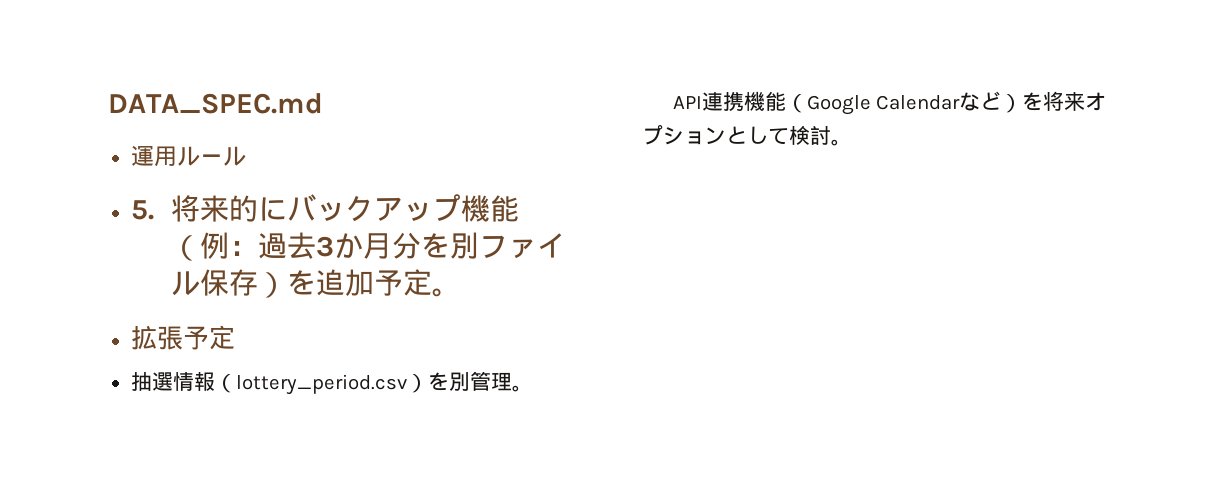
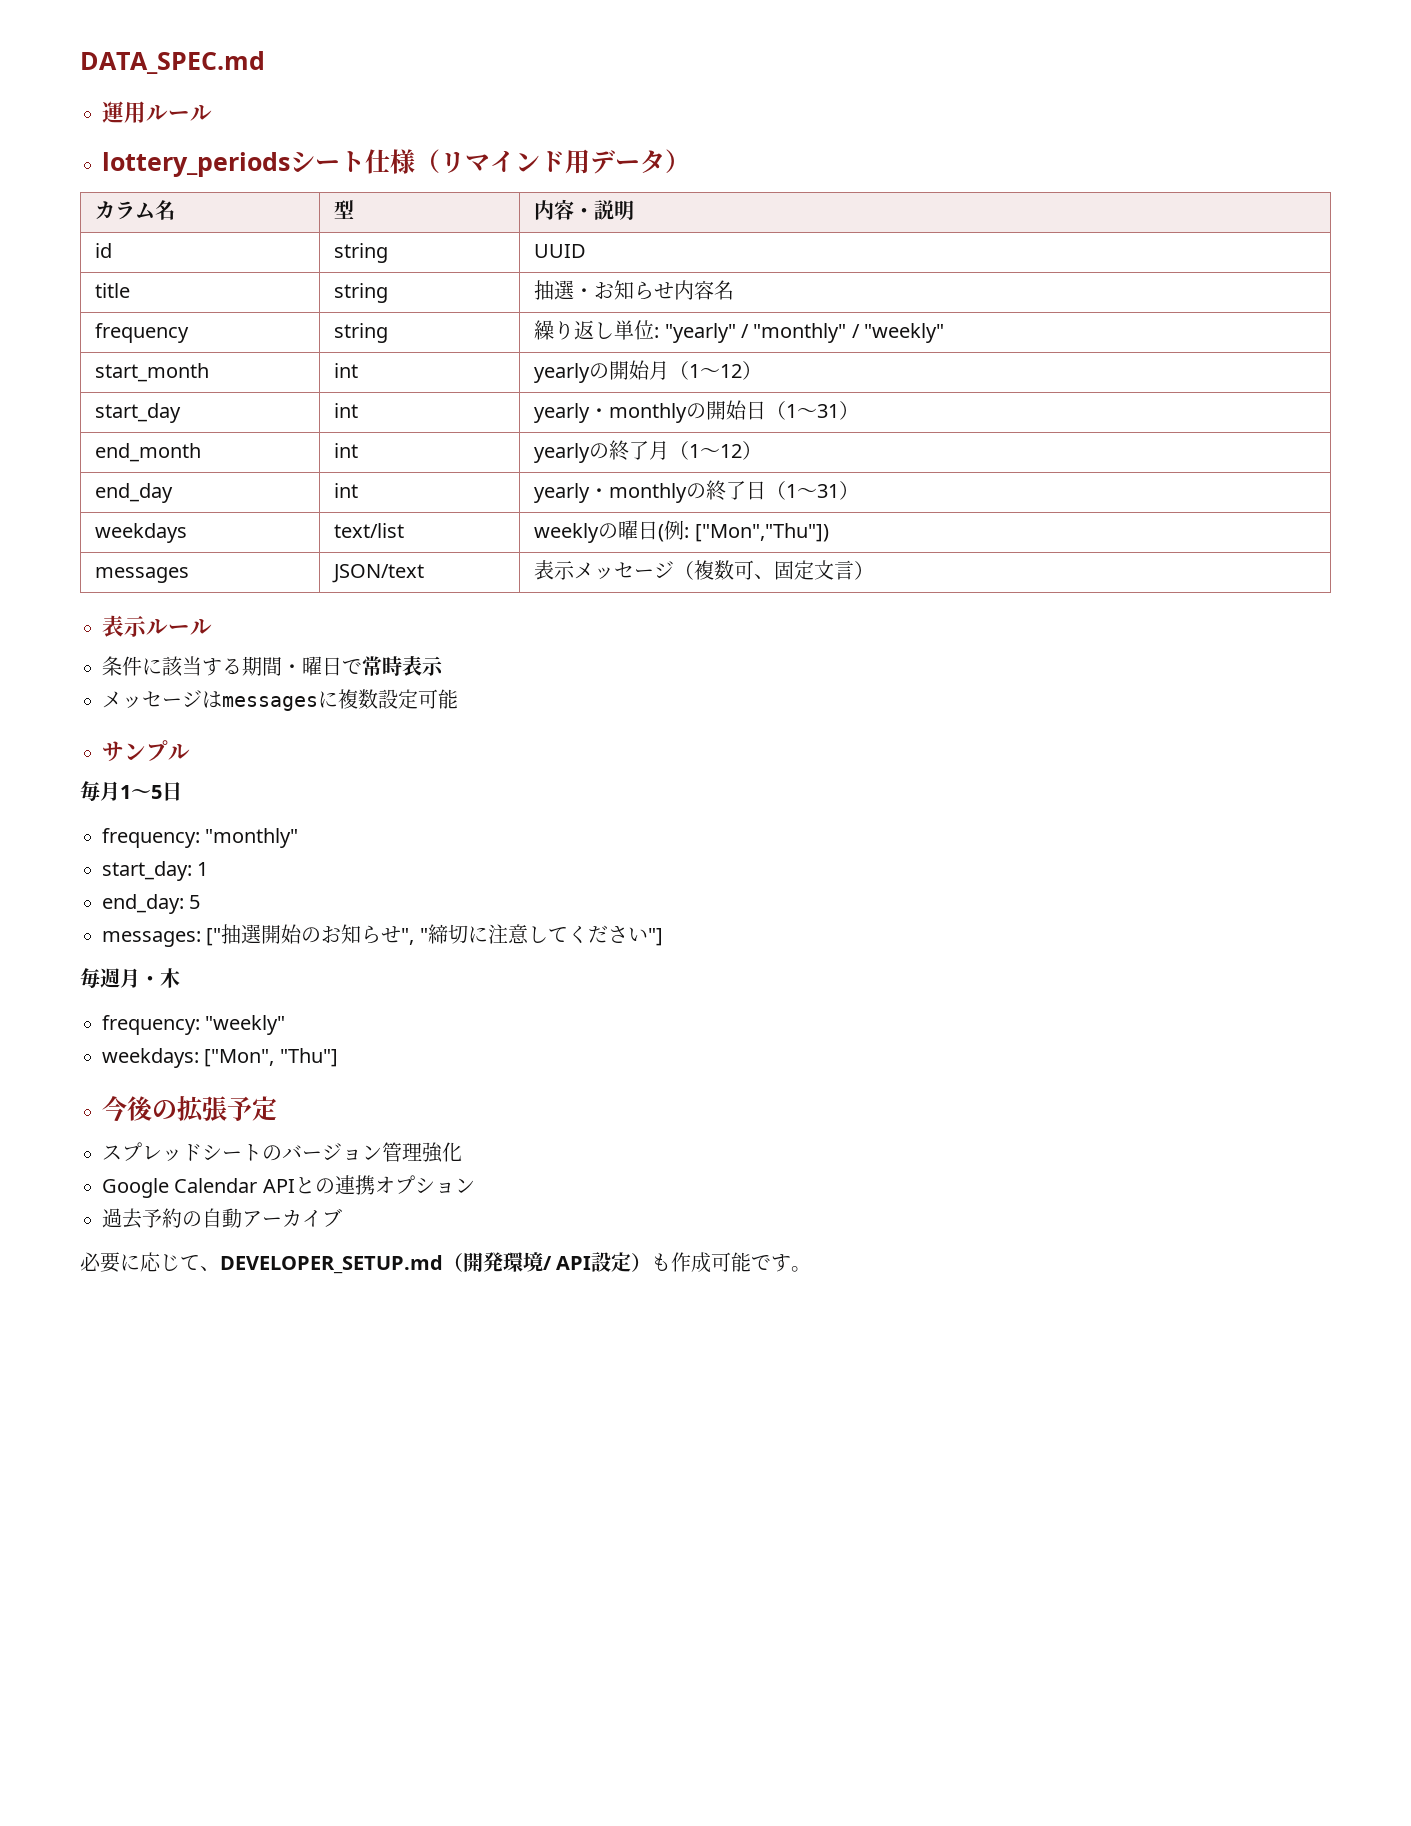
[130,194,520,222] [171,232,567,261] [171,269,462,298] [130,325,235,350] [130,371,533,395] [672,91,1107,115] [642,125,831,145] 5.将来的にバックアップ機能（例：過去3か月分を別ファイル保存）を追加予定。 // 拡張予定 // 抽選情報（lottery_period.csv）を別管理。 // API連携機能（Google Calendarなど）を将来オプションとして検討 -> [102,149,690,177] [95,200,176,220] [334,200,355,219] [534,199,635,220] [95,243,113,258] [334,243,389,263] [534,244,587,258] [95,283,131,298] [334,283,389,303] [534,280,735,300] [95,323,190,343] [334,323,389,343] [534,320,945,343] [95,363,210,382] [334,363,359,378] [534,360,763,383] [95,403,182,423] [334,403,359,418] [534,400,860,423] [95,443,202,462] [334,443,359,458] [534,440,763,463] [95,483,174,503] [334,483,359,498] [534,480,860,503] [95,523,188,543] [334,523,405,538] [534,520,829,543] [95,567,190,583] [332,564,425,583] [534,560,875,580] [102,615,212,637] [102,656,444,677] [102,689,458,711] [102,740,190,762] [80,781,182,801] [102,828,299,848] [102,861,209,881] [102,894,201,914] [102,924,663,947] [80,968,180,988] [102,1015,286,1035] [102,1048,338,1068] [102,1096,277,1122] [102,1142,462,1163] [102,1175,475,1198] [102,1208,342,1229] [80,1252,792,1274] lottery_periodsシート仕様（リマインド用データ） // カラム名 | 型 | 内容・説明 // id | string | UUID // title | string | 抽選・お知らせ内容名 // frequency | string | 繰り返し単位: "yearly" / "monthly" / "weekly" // start_month | int | yearlyの開始月（1〜12） // start_day | int | yearly・monthlyの開始日（1〜31） // end_month | int | yearlyの終了月（1〜12） // end_day | int | yearly・monthlyの終了日（1〜31） // weekdays | text/list | weeklyの曜日(例: ["Mon","Thu"]) // messages | JSON/text | 表示メッセージ（複数可、固定文言） // 表示ルール // 条件に該当する期間・曜日で常時表示 // メッセージはmessagesに複数設定可能 // サンプル // 毎月1〜5日 // frequency: "monthly" // start_day: 1 // end_day: 5 // messages: ["抽選開始のお知らせ", "締切に注意してください"] // 毎週月・木 // frequency: "weekly" // weekdays: ["Mon", "Thu"] // 今後の拡張予定 // スプレッドシートのバージョン管理強化 // Google Calendar APIとの連携オプション // 過去予約の自動アーカイブ // 必要に応じて、DEVELOPER_SETUP.md（開発環境/ API設定）も作成可能です

